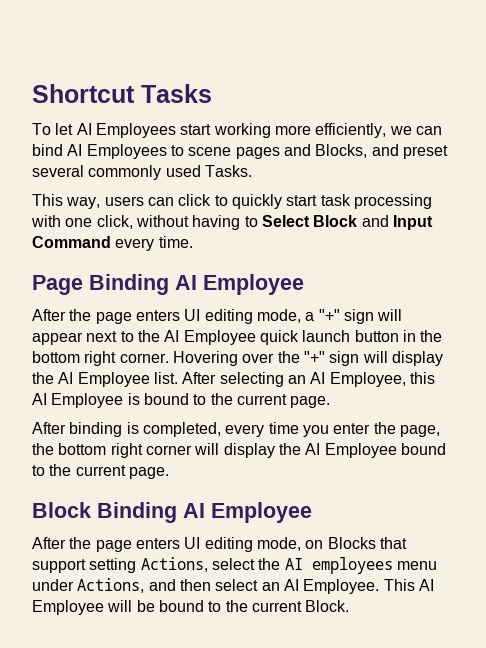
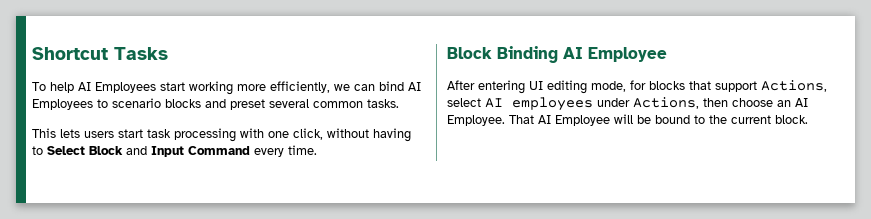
[55,123,74,135] let -> [50,82,74,93] help
[188,144,448,159] [32,165,252,180] [32,194,282,209] scene pages and Blocks, and preset several commonly used Tasks. // This way, users can click to quickly -> [112,98,399,110] [32,128,114,138] scenario blocks and preset several common tasks. // This lets users
[32,274,304,295] [32,309,403,324] [32,330,443,345] [32,351,443,366] [32,372,435,387] [32,393,331,408] [32,422,440,437] [32,443,446,458] [32,464,169,479] // Page Binding AI Employee // After the page enters UI editing mode, a "+" sign will appear next to the AI Employee quick launch button in the bottom right corner. Hovering over the "+" sign will display the AI Employee list. After selecting an AI Employee, this AI Employee is bound to the current page. // After binding is completed, every time you enter the page, the bottom right corner will display the AI Employee bound to the current page. -> (317, 150) none
[69,537,376,552] the page enters UI editing mode, on Blocks -> [478,80,685,94] entering UI editing mode, for blocks
[89,558,137,573] setting -> (757, 86) none
[258,558,281,570] the -> (481, 102) none
[396,561,437,570] menu -> (593, 104) none
[148,579,259,591] and then select -> [703,98,773,107] then choose
[383,579,415,591] This -> [509,115,534,124] That
[305,600,350,612] Block. -> [775,115,808,124] block.

